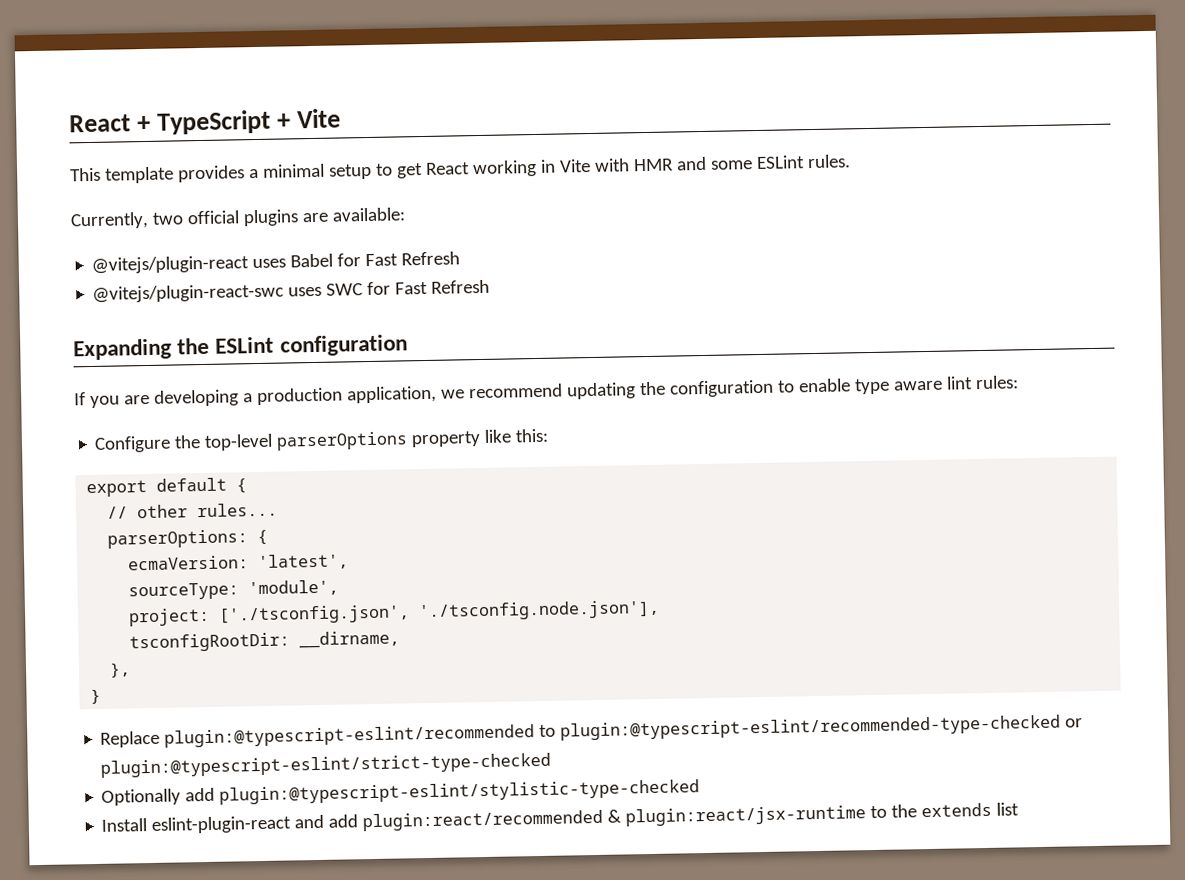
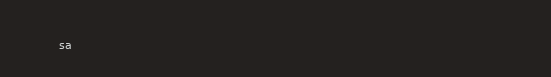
[69,108,342,135] [70,154,851,184] [70,207,406,230] [91,251,461,274] [92,279,491,303] [73,334,408,361] [74,375,1019,409] [94,428,550,453] [86,477,248,498] [107,502,279,519] [107,529,269,549] [128,553,350,571] [128,579,340,601] [128,599,661,627] [129,630,401,653] [109,662,132,678] [90,688,102,705] [100,714,1084,748] [100,752,552,778] [101,779,701,806] [101,802,1020,834] React + TypeScript + Vite // This template provides a minimal setup to get React working in Vite with HMR and some ESLint rules. // Currently, two official plugins are available: // @vitejs/plugin-react uses Babel for Fast Refresh // @vitejs/plugin-react-swc uses SWC for Fast Refresh // Expanding the ESLint configuration // If you are developing a production application, we recommend updating the configuration to enable type aware lint rules: // Configure the top-level parserOptions property like this: // export default { // // other rules... // parserOptions: { // ecmaVersion: 'latest', // sourceType: 'module', // project: ['./tsconfig.json', './tsconfig.node.json'], // tsconfigRootDir: __dirname, // }, // } // Replace plugin:@typescript-eslint/recommended to plugin:@typescript-eslint/recommended-type-checked or plugin:@typescript-eslint/strict-type-checked // Optionally add plugin:@typescript-eslint/stylistic-type-checked // Install eslint-plugin-react and add plugin:react/recommended & plugin:react/jsx-runtime to the extends list -> [59,43,72,49] sa

